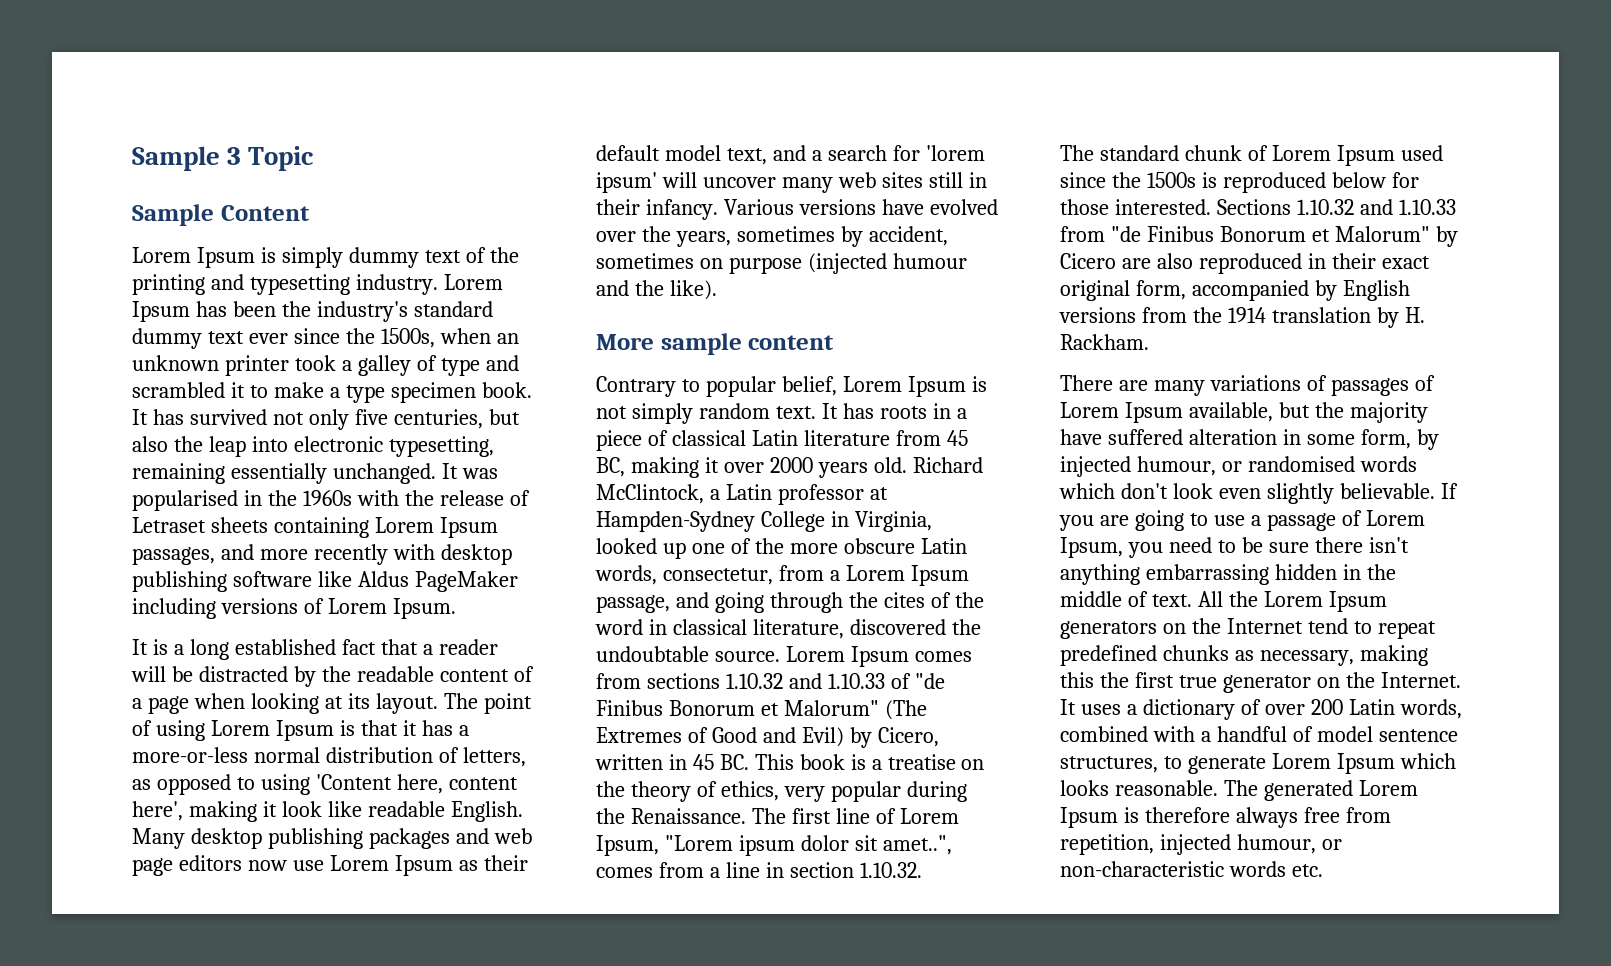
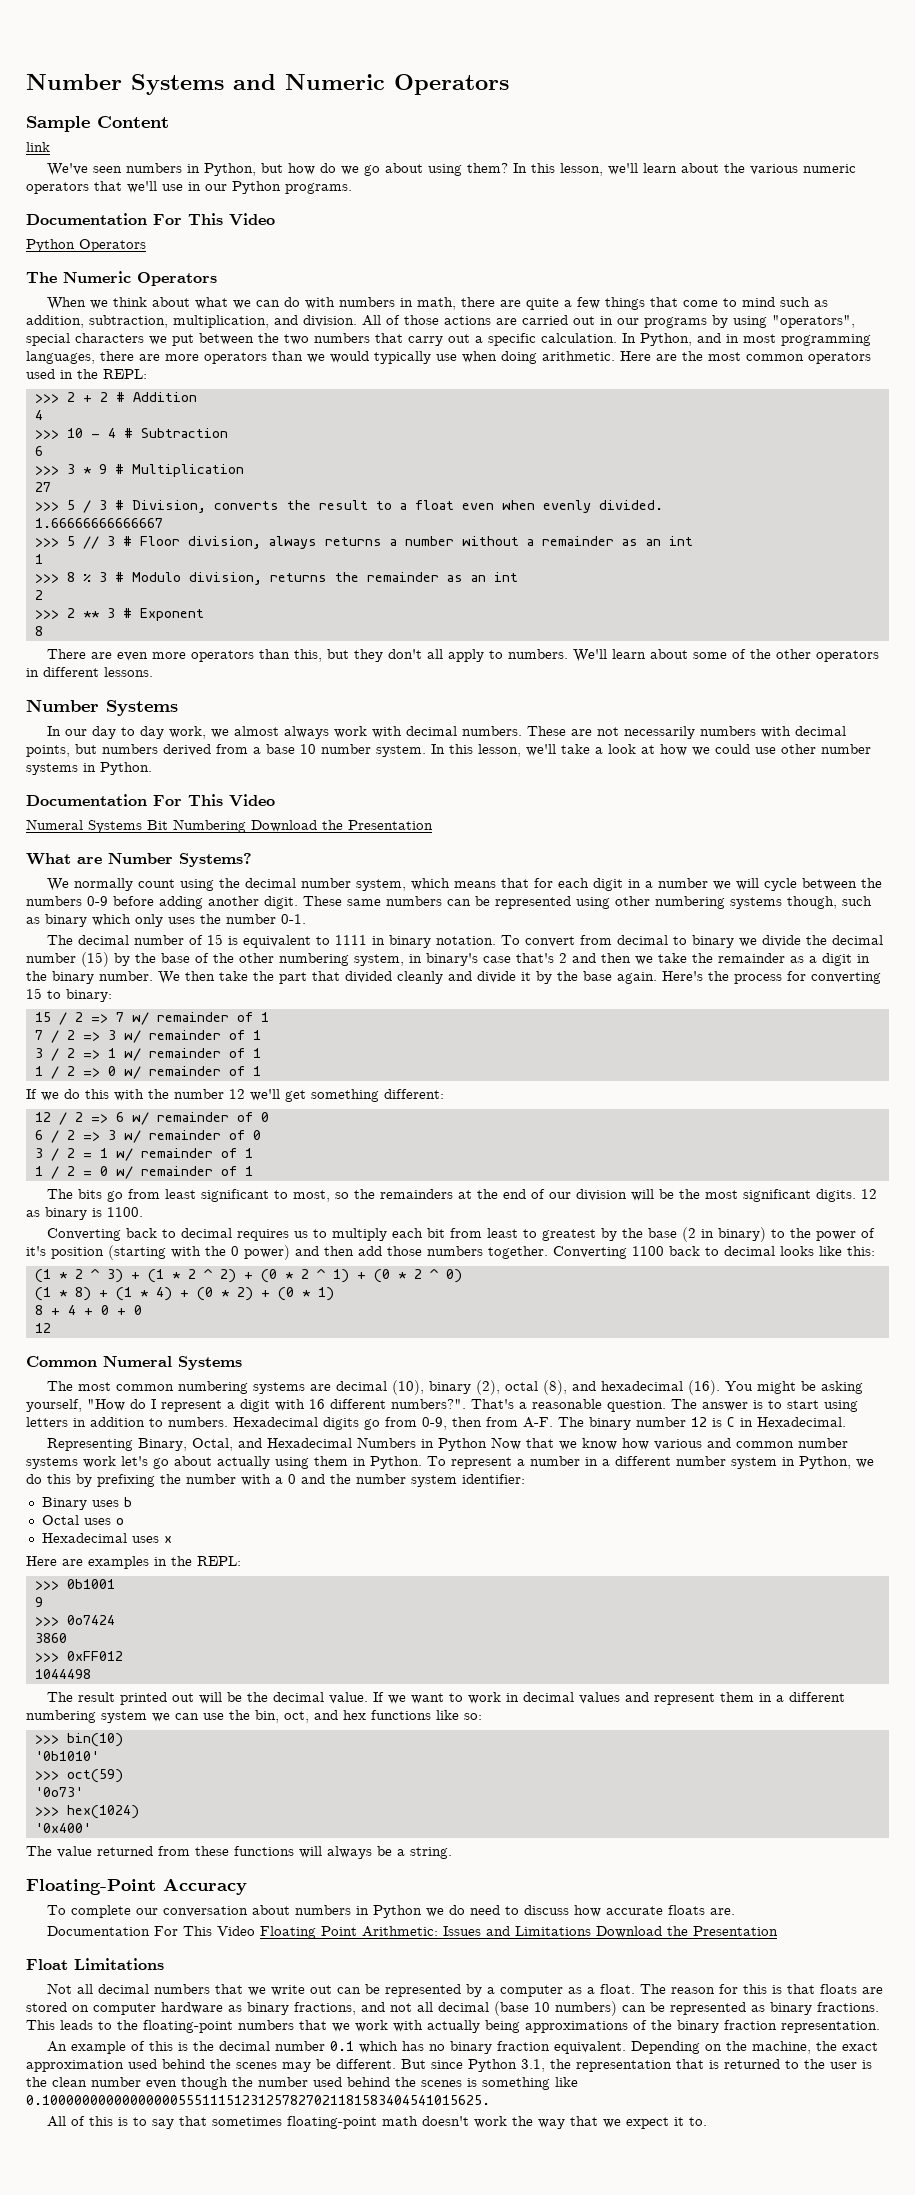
[132,146,315,171] [132,204,310,226] [132,247,519,268] [132,274,503,295] [132,301,493,322] [132,328,519,349] [132,355,519,376] [132,382,532,403] [132,409,520,430] [132,436,494,457] [132,463,498,484] [132,490,530,511] [132,517,498,538] [132,544,512,565] [132,571,518,592] [132,598,456,619] [132,639,498,660] [131,666,534,687] [132,693,532,714] [132,720,469,741] [132,747,526,767] [132,774,518,795] [132,801,523,822] [132,828,532,849] [132,855,528,876] [596,145,985,165] [596,172,987,193] [596,199,998,220] [596,226,948,247] [596,253,967,274] [596,280,717,300] [596,333,835,355] [596,376,987,397] [596,403,967,424] [596,430,968,451] [596,457,983,478] [596,484,888,505] [596,511,932,532] [596,538,967,559] [595,565,969,586] [596,592,984,613] [595,619,981,639] [596,646,972,667] [596,673,945,689] [596,700,927,720] [596,727,939,748] [595,754,985,770] [596,781,967,802] [596,808,959,824] [596,835,952,856] [596,862,922,878] [1060,145,1443,166] [1060,172,1419,193] [1060,199,1456,215] [1060,226,1458,247] [1060,253,1430,274] [1060,280,1410,301] [1059,307,1425,328] [1060,334,1149,350] [1060,375,1435,396] [1060,402,1428,423] [1060,429,1439,450] [1060,456,1417,477] [1059,483,1458,504] [1059,510,1425,531] [1060,537,1409,558] [1060,564,1396,585] [1060,591,1387,612] [1060,618,1436,639] [1060,645,1428,666] [1060,672,1461,693] [1060,699,1462,720] [1060,726,1458,742] [1060,753,1456,774] [1060,780,1418,801] [1060,807,1391,828] [1060,834,1342,855] [1060,861,1323,877] Sample 3 Topic // Sample Content // Lorem Ipsum is simply dummy text of the printing and typesetting industry. Lorem Ipsum has been the industry's standard dummy text ever since the 1500s, when an unknown printer took a galley of type and scrambled it to make a type specimen book. It has survived not only five centuries, but also the leap into electronic typesetting, remaining essentially unchanged. It was popularised in the 1960s with the release of Letraset sheets containing Lorem Ipsum passages, and more recently with desktop publishing software like Aldus PageMaker including versions of Lorem Ipsum. // It is a long established fact that a reader will be distracted by the readable content of a page when looking at its layout. The point of using Lorem Ipsum is that it has a more-or-less normal distribution of letters, as opposed to using 'Content here, content here', making it look like readable English. Many desktop publishing packages and web page editors now use Lorem Ipsum as their default model text, and a search for 'lorem ipsum' will uncover many web sites still in their infancy. Various versions have evolved over the years, sometimes by accident, sometimes on purpose (injected humour and the like). // More sample content // Contrary to popular belief, Lorem Ipsum is not simply random text. It has roots in a piece of classical Latin literature from 45 BC, making it over 2000 years old. Richard McClintock, a Latin professor at Hampden-Sydney College in Virginia, looked up one of the more obscure Latin words, consectetur, from a Lorem Ipsum passage, and going through the cites of the word in classical literature, discovered the undoubtable source. Lorem Ipsum comes from sections 1.10.32 and 1.10.33 of "de Finibus Bonorum et Malorum" (The Extremes of Good and Evil) by Cicero, written in 45 BC. This book is a treatise on the theory of ethics, very popular during the Renaissance. The first line of Lorem Ipsum, "Lorem ipsum dolor sit amet..", comes from a line in section 1.10.32. // The standard chunk of Lorem Ipsum used since the 1500s is reproduced below for those interested. Sections 1.10.32 and 1.10.33 from "de Finibus Bonorum et Malorum" by Cicero are also reproduced in their exact original form, accompanied by English versions from the 1914 translation by H. Rackham. // There are many variations of passages of Lorem Ipsum available, but the majority have suffered alteration in some form, by injected humour, or randomised words which don't look even slightly believable. If you are going to use a passage of Lorem Ipsum, you need to be sure there isn't anything embarrassing hidden in the middle of text. All the Lorem Ipsum generators on the Internet tend to repeat predefined chunks as necessary, making this the first true generator on the Internet. It uses a dictionary of over 200 Latin words, combined with a handful of model sentence structures, to generate Lorem Ipsum which looks reasonable. The generated Lorem Ipsum is therefore always free from repetition, injected humour, or non-characteristic words etc. -> [26,74,509,95] [26,116,169,132] [26,142,50,152] [47,163,857,176] [26,181,352,194] [26,213,275,226] [26,239,146,252] [26,271,217,286] [47,297,829,310] [26,315,855,328] [26,333,871,346] [26,351,871,364] [26,369,147,379] [34,392,197,403] [34,410,43,420] [34,428,228,439] [34,446,43,456] [34,464,244,477] [34,482,51,492] [34,500,663,513] [34,518,163,528] [34,536,693,549] [34,554,43,564] [34,572,518,585] [34,590,43,600] [34,608,204,621] [34,626,43,636] [47,649,880,662] [26,667,153,677] [26,699,178,716] [47,726,847,739] [26,744,871,757] [26,762,152,775] [26,794,275,807] [26,819,433,833] [26,853,252,867] [47,878,883,891] [26,896,872,909] [26,914,306,927] [47,934,884,948] [26,952,870,967] [26,971,881,984] [26,988,112,1002] [34,1012,269,1025] [34,1030,261,1043] [34,1048,261,1061] [34,1066,261,1079] [26,1089,444,1102] [34,1112,269,1125] [34,1130,261,1143] [34,1148,253,1161] [34,1166,253,1179] [47,1189,878,1202] [26,1207,143,1220] [47,1227,876,1242] [26,1245,875,1260] [34,1269,462,1283] [34,1287,334,1301] [34,1305,142,1315] [34,1323,51,1333] [26,1356,242,1370] [47,1380,864,1395] [26,1399,858,1412] [26,1417,846,1430] [47,1437,849,1451] [26,1456,874,1469] [26,1474,525,1487] [41,1497,132,1510] [41,1515,124,1525] [41,1533,172,1543] [26,1556,241,1569] [34,1579,115,1590] [34,1597,43,1607] [34,1615,115,1626] [34,1633,67,1643] [34,1651,123,1662] [34,1669,91,1679] [47,1692,846,1705] [26,1710,482,1723] [34,1733,123,1747] [34,1751,99,1761] [34,1769,123,1783] [34,1787,83,1797] [34,1805,139,1819] [34,1823,91,1833] [26,1846,452,1859] [26,1878,247,1895] [47,1905,736,1918] [47,1926,779,1939] [26,1958,164,1970] [47,1983,884,1997] [26,2001,879,2016] [26,2020,880,2033] [47,2041,879,2054] [26,2059,872,2072] [26,2077,578,2090] [26,2095,490,2105] [47,2116,708,2129] Number Systems and Numeric Operators // Sample Content // link // We've seen numbers in Python, but how do we go about using them? In this lesson, we'll learn about the various numeric operators that we'll use in our Python programs. // Documentation For This Video // Python Operators // The Numeric Operators // When we think about what we can do with numbers in math, there are quite a few things that come to mind such as addition, subtraction, multiplication, and division. All of those actions are carried out in our programs by using "operators", special characters we put between the two numbers that carry out a specific calculation. In Python, and in most programming languages, there are more operators than we would typically use when doing arithmetic. Here are the most common operators used in the REPL: // >>> 2 + 2 # Addition // 4 // >>> 10 - 4 # Subtraction // 6 // >>> 3 * 9 # Multiplication // 27 // >>> 5 / 3 # Division, converts the result to a float even when evenly divided. // 1.66666666666667 // >>> 5 // 3 # Floor division, always returns a number without a remainder as an int // 1 // >>> 8 % 3 # Modulo division, returns the remainder as an int // 2 // >>> 2 ** 3 # Exponent // 8 // There are even more operators than this, but they don't all apply to numbers. We'll learn about some of the other operators in different lessons. // Number Systems // In our day to day work, we almost always work with decimal numbers. These are not necessarily numbers with decimal points, but numbers derived from a base 10 number system. In this lesson, we'll take a look at how we could use other number systems in Python. // Documentation For This Video // Numeral Systems Bit Numbering Download the Presentation // What are Number Systems? // We normally count using the decimal number system, which means that for each digit in a number we will cycle between the numbers 0-9 before adding another digit. These same numbers can be represented using other numbering systems though, such as binary which only uses the number 0-1. // The decimal number of 15 is equivalent to 1111 in binary notation. To convert from decimal to binary we divide the decimal number (15) by the base of the other numbering system, in binary's case that's 2 and then we take the remainder as a digit in the binary number. We then take the part that divided cleanly and divide it by the base again. Here's the process for converting 15 to binary: // 15 / 2 => 7 w/ remainder of 1 // 7 / 2 => 3 w/ remainder of 1 // 3 / 2 => 1 w/ remainder of 1 // 1 / 2 => 0 w/ remainder of 1 // If we do this with the number 12 we'll get something different: // 12 / 2 => 6 w/ remainder of 0 // 6 / 2 => 3 w/ remainder of 0 // 3 / 2 = 1 w/ remainder of 1 // 1 / 2 = 0 w/ remainder of 1 // The bits go from least significant to most, so the remainders at the end of our division will be the most significant digits. 12 as binary is 1100. // Converting back to decimal requires us to multiply each bit from least to greatest by the base (2 in binary) to the power of it's position (starting with the 0 power) and then add those numbers together. Converting 1100 back to decimal looks like this: // (1 * 2 ^ 3) + (1 * 2 ^ 2) + (0 * 2 ^ 1) + (0 * 2 ^ 0) // (1 * 8) + (1 * 4) + (0 * 2) + (0 * 1) // 8 + 4 + 0 + 0 // 12 // Common Numeral Systems // The most common numbering systems are decimal (10), binary (2), octal (8), and hexadecimal (16). You might be asking yourself, "How do I represent a digit with 16 different numbers?". That's a reasonable question. The answer is to start using letters in addition to numbers. Hexadecimal digits go from 0-9, then from A-F. The binary number 12 is C in Hexadecimal. // Representing Binary, Octal, and Hexadecimal Numbers in Python Now that we know how various and common number systems work let's go about actually using them in Python. To represent a number in a different number system in Python, we do this by prefixing the number with a 0 and the number system identifier: // Binary uses b // Octal uses o // Hexadecimal uses x // Here are examples in the REPL: // >>> 0b1001 // 9 // >>> 0o7424 // 3860 // >>> 0xFF012 // 1044498 // The result printed out will be the decimal value. If we want to work in decimal values and represent them in a different numbering system we can use the bin, oct, and hex functions like so: // >>> bin(10) // '0b1010' // >>> oct(59) // '0o73' // >>> hex(1024) // '0x400' // The value returned from these functions will always be a string. // Floating-Point Accuracy // To complete our conversation about numbers in Python we do need to discuss how accurate floats are. // Documentation For This Video Floating Point Arithmetic: Issues and Limitations Download the Presentation // Float Limitations // Not all decimal numbers that we write out can be represented by a computer as a float. The reason for this is that floats are stored on computer hardware as binary fractions, and not all decimal (base 10 numbers) can be represented as binary fractions. This leads to the floating-point numbers that we work with actually being approximations of the binary fraction representation. // An example of this is the decimal number 0.1 which has no binary fraction equivalent. Depending on the machine, the exact approximation used behind the scenes may be different. But since Python 3.1, the representation that is returned to the user is the clean number even though the number used behind the scenes is something like 0.1000000000000000055511151231257827021181583404541015625. // All of this is to say that sometimes floating-point math doesn't work the way that we expect it to.

